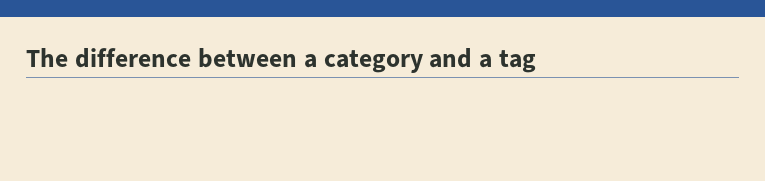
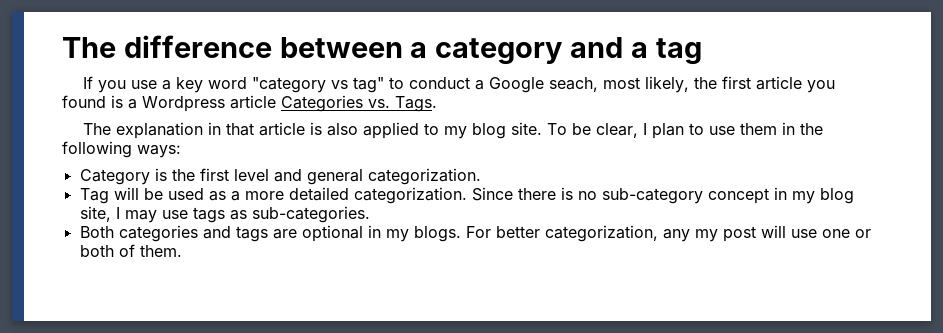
(537, 61) none -> [83,76,836,93] [62,95,437,112] [83,122,824,139] [62,141,181,158] [79,168,481,185] [79,187,854,204] [79,206,370,223] [79,225,871,242] [79,244,182,257] // If you use a key word "category vs tag" to conduct a Google seach, most likely, the first article you found is a Wordpress article Categories vs. Tags. // The explanation in that article is also applied to my blog site. To be clear, I plan to use them in the following ways: // Category is the first level and general categorization. // Tag will be used as a more detailed categorization. Since there is no sub-category concept in my blog site, I may use tags as sub-categories. // Both categories and tags are optional in my blogs. For better categorization, any my post will use one or both of them.

